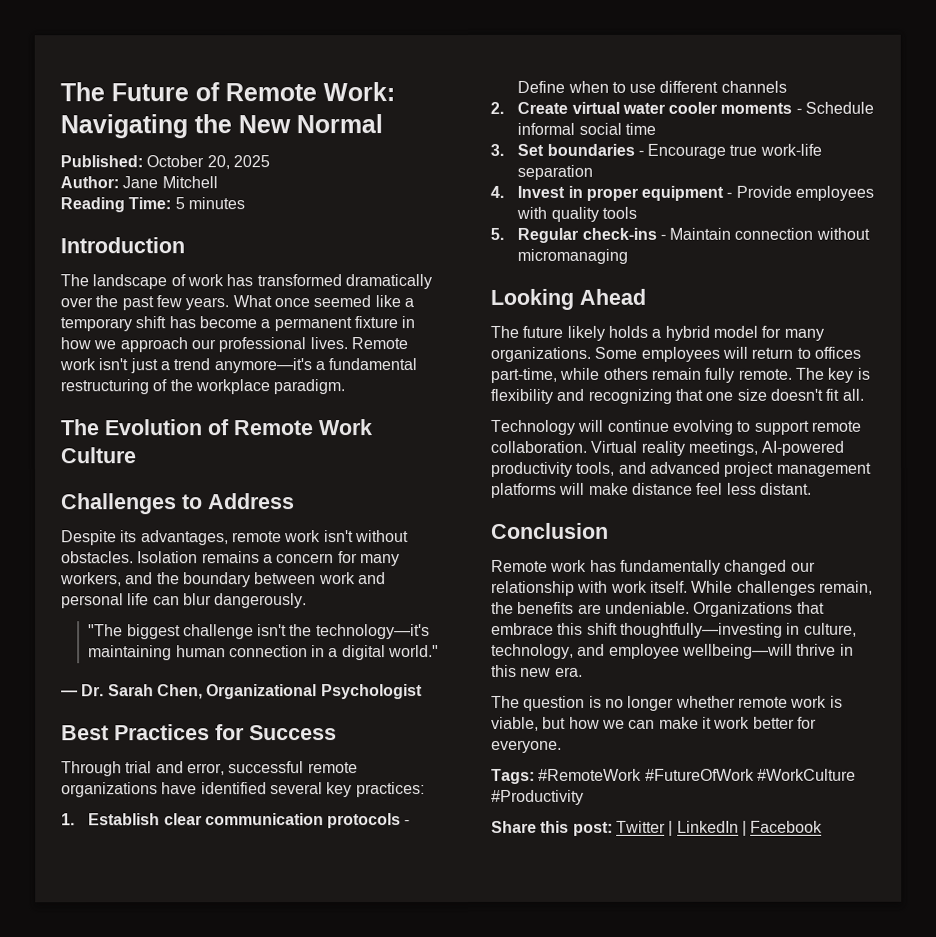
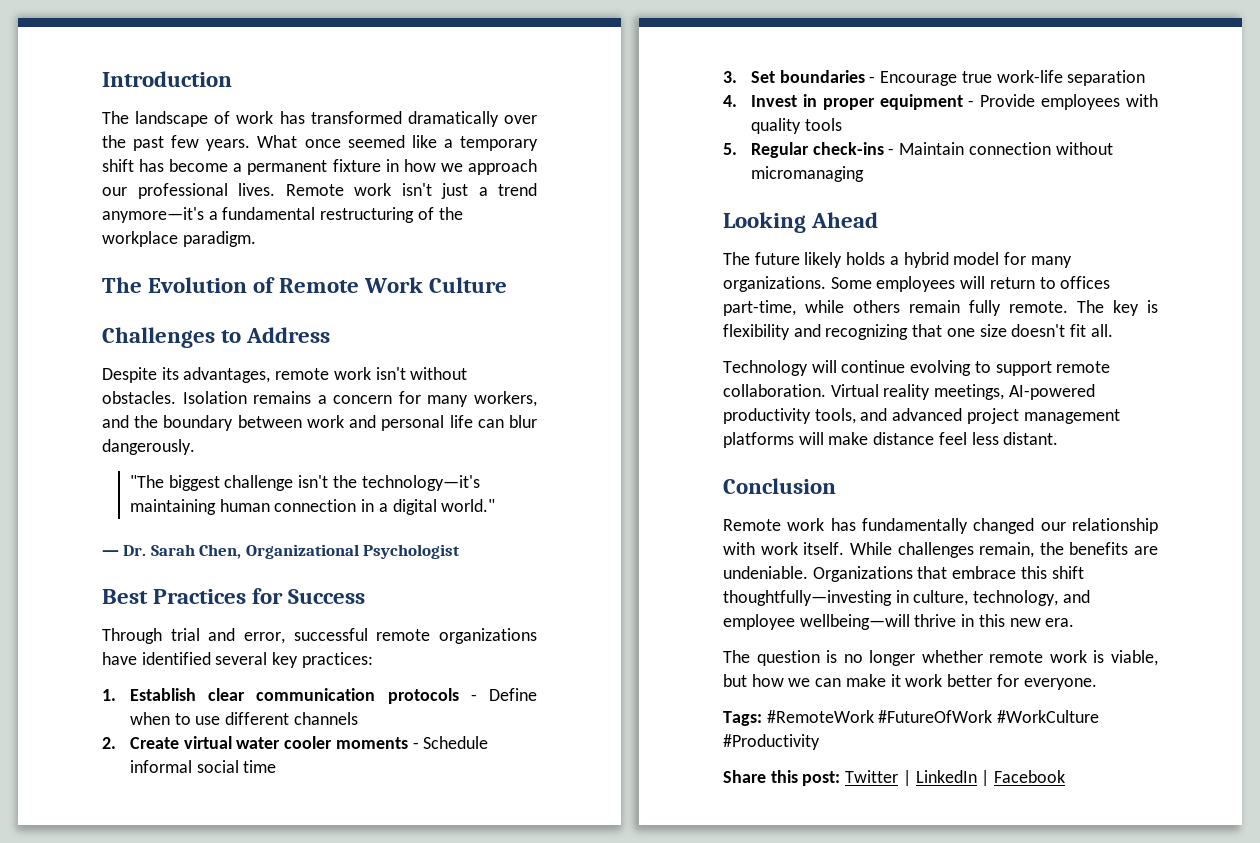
[60,82,395,102] [60,114,383,139] [60,155,270,170] [60,176,218,189] [60,197,245,213] The Future of Remote Work: Navigating the New Normal // Published: October 20, 2025 // Author: Jane Mitchell // Reading Time: 5 minutes // -> (102, 79) none

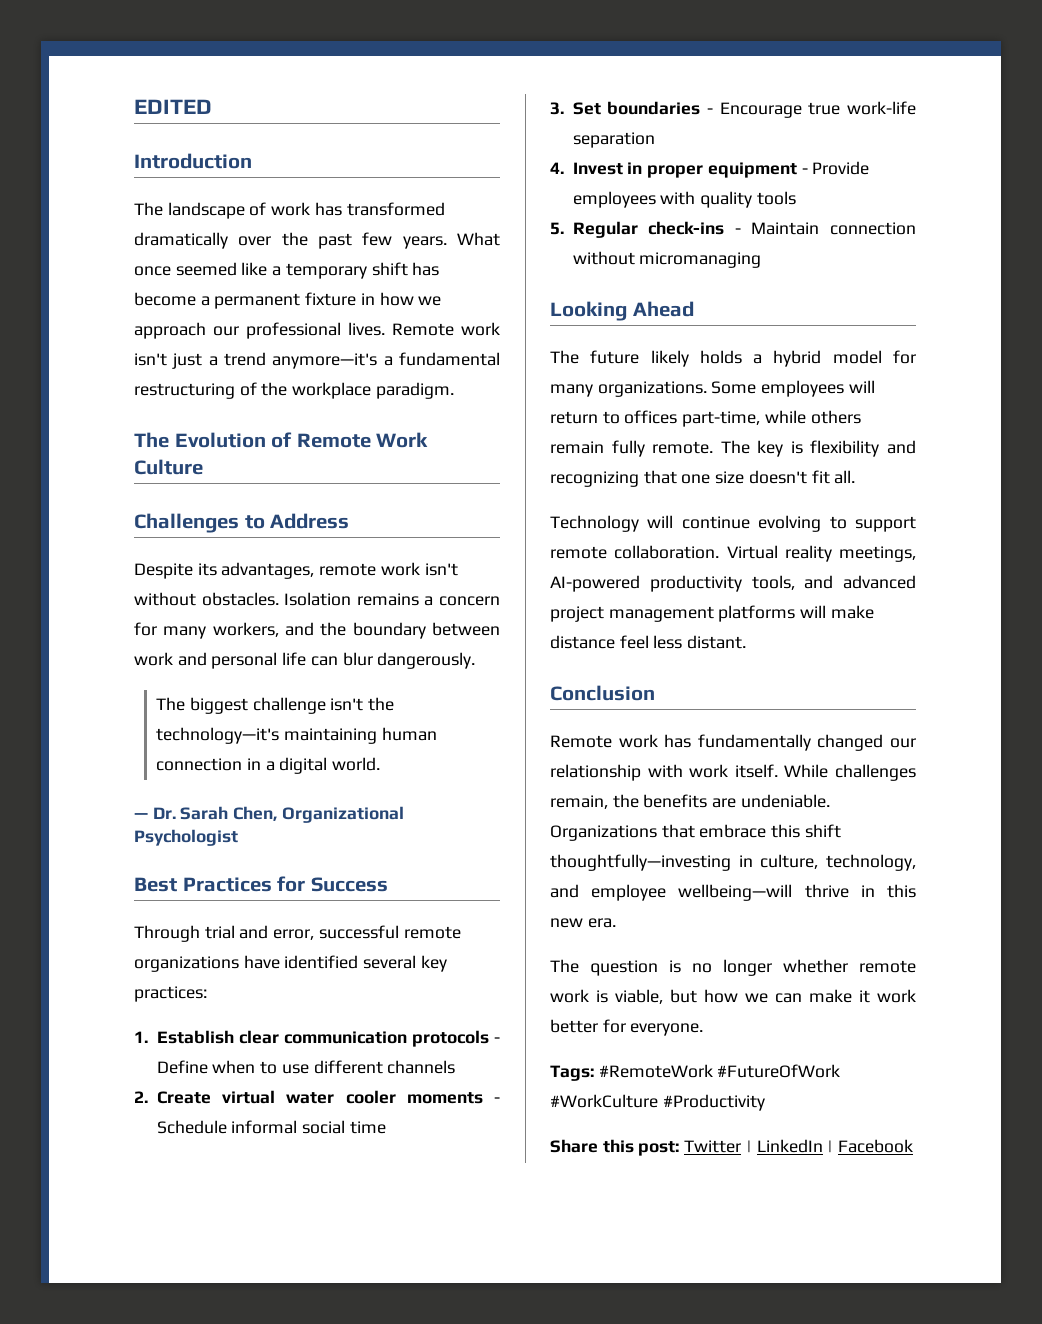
(102, 79) none -> [134,99,212,114] EDITED //
[129,475,164,488] "The -> [156,697,186,711] The
[441,499,496,512] world." -> [332,757,381,771] world.

